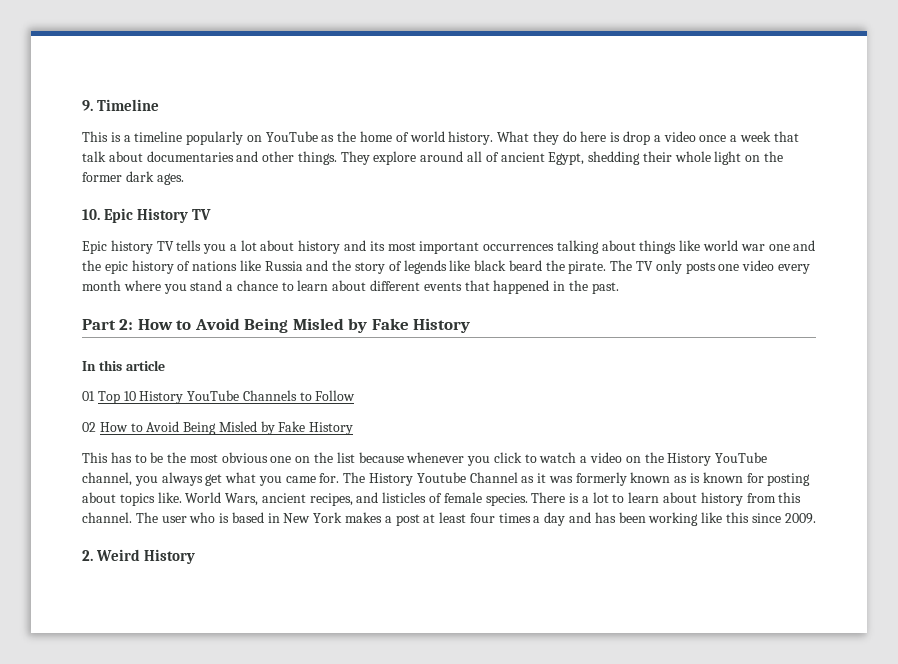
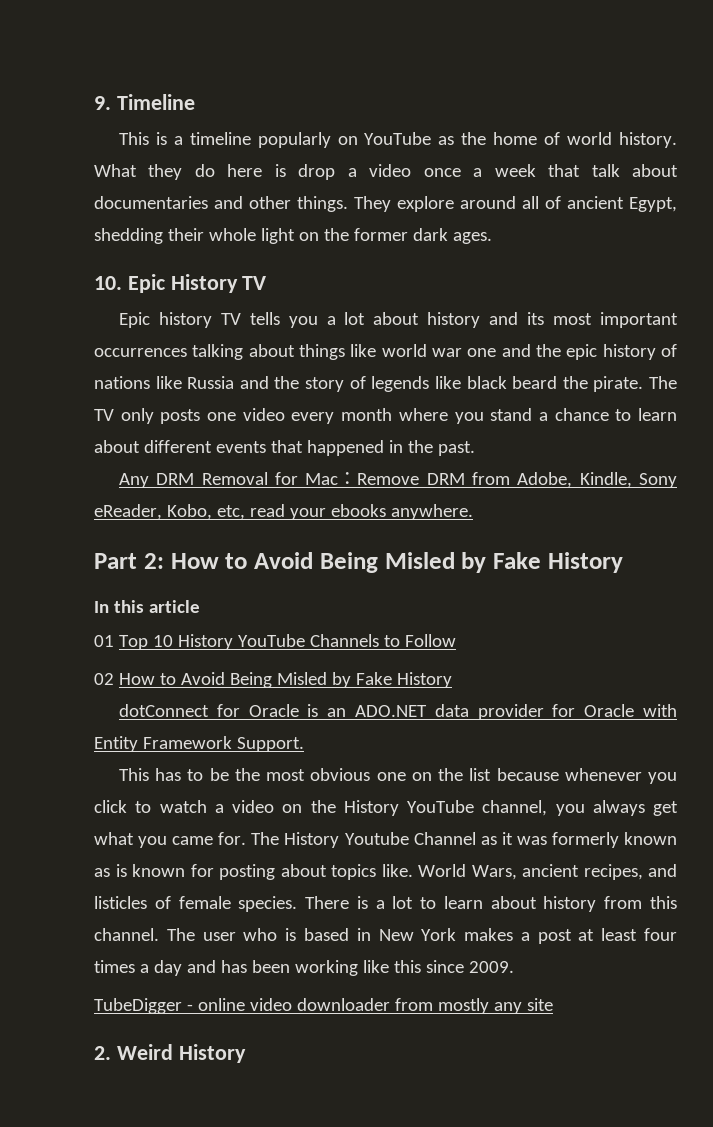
(619, 288) none -> [118,472,677,488] [94,504,473,520] // Any DRM Removal for Mac：Remove DRM from Adobe, Kindle, Sony eReader, Kobo, etc, read your ebooks anywhere.
(354, 428) none -> [118,704,677,720] [94,736,304,752] // dotConnect for Oracle is an ADO.NET data provider for Oracle with Entity Framework Support.
(816, 518) none -> [94,998,553,1014] // TubeDigger - online video downloader from mostly any site

